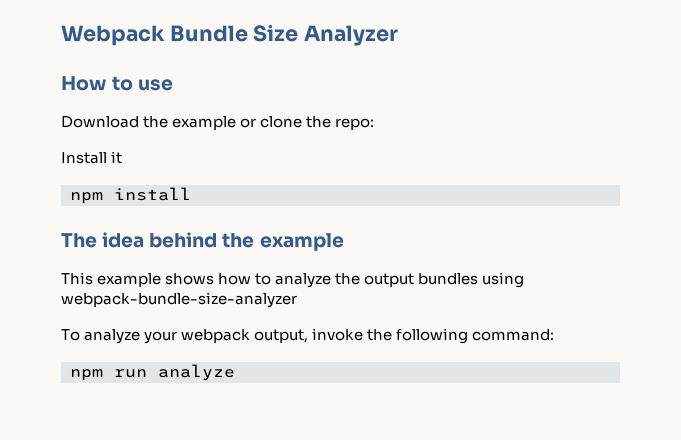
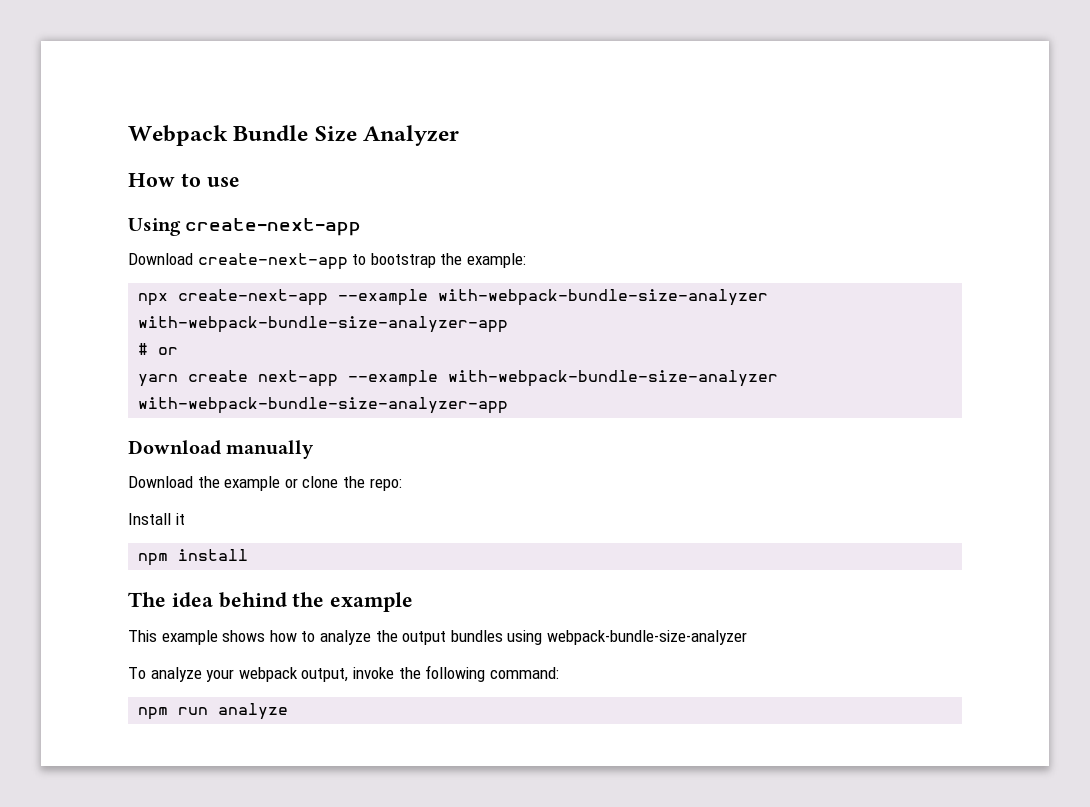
(174, 85) none -> [128,218,362,236] [128,253,526,270] [138,289,769,306] [138,316,509,333] [138,343,179,355] [138,370,779,387] [138,397,509,414] [128,440,315,459] // Using create-next-app // Download create-next-app to bootstrap the example: // npx create-next-app --example with-webpack-bundle-size-analyzer with-webpack-bundle-size-analyzer-app // # or // yarn create next-app --example with-webpack-bundle-size-analyzer with-webpack-bundle-size-analyzer-app // Download manually

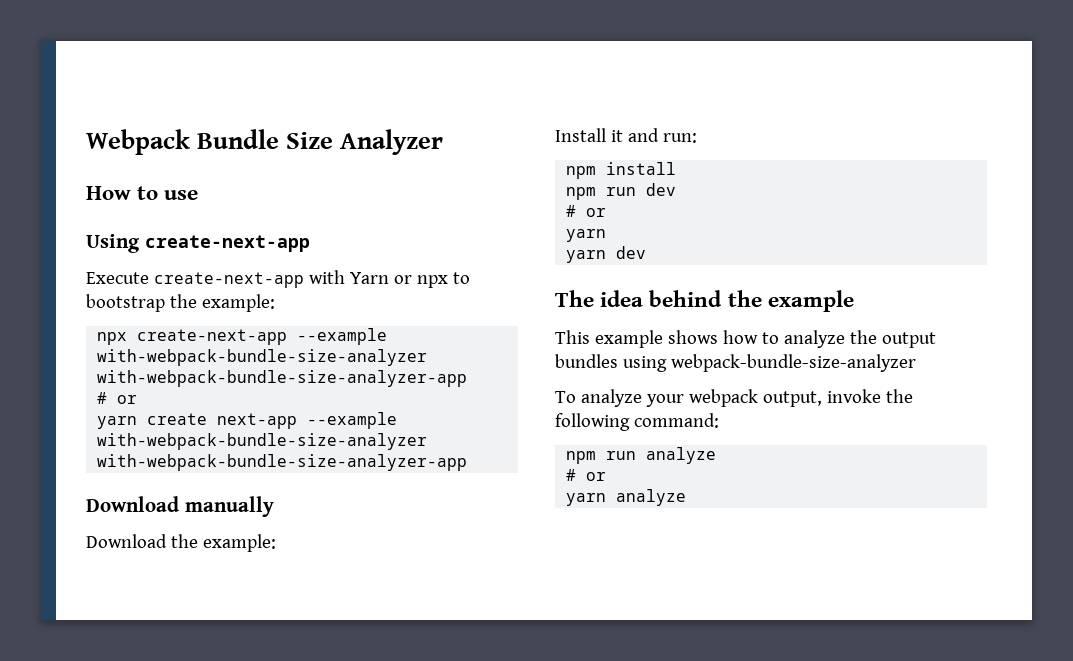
[128,253,348,270] Download create-next-app -> [86,270,448,288] Execute create-next-app with Yarn or npx
[224,476,402,491] example or clone the repo: -> [202,534,276,552] example:
(185, 519) none -> [627,128,697,143] and run:
(249, 555) none -> [566,183,677,200] [566,205,607,217] [566,229,607,242] [566,246,647,263] // npm run dev // # or // yarn // yarn dev
(289, 711) none -> [566,469,607,481] [566,489,687,506] // # or // yarn analyze

